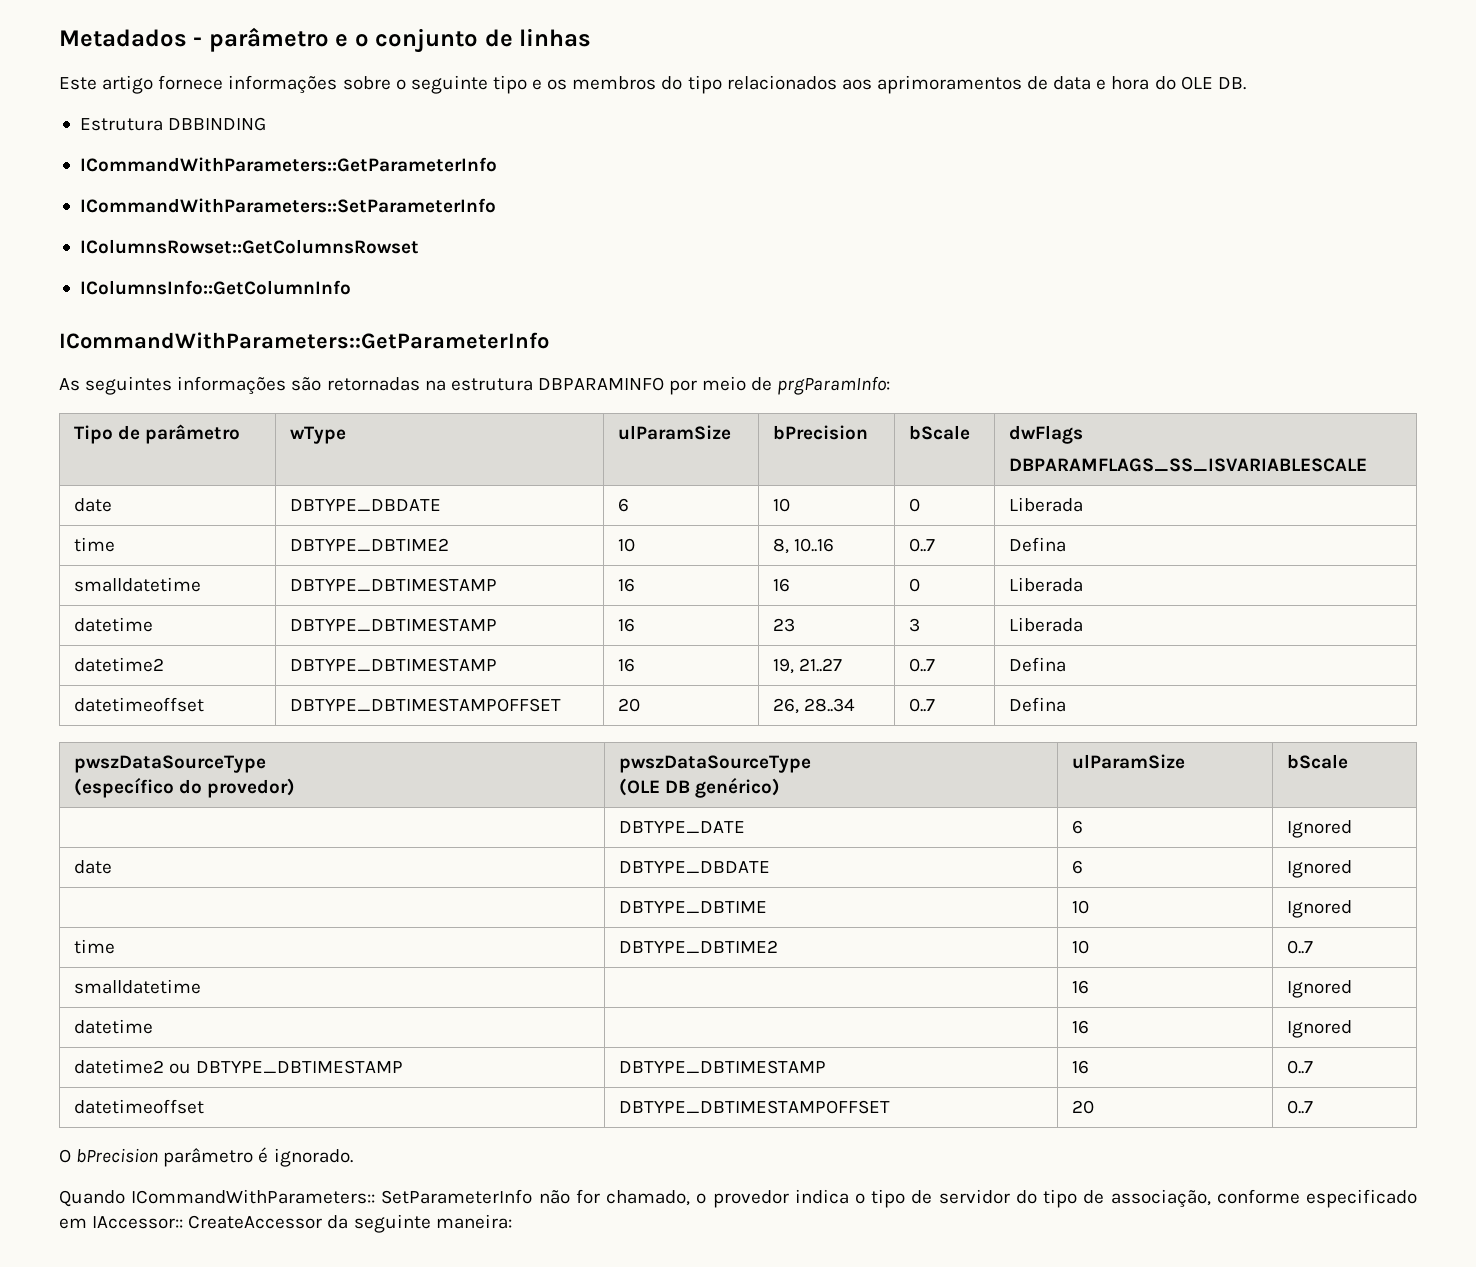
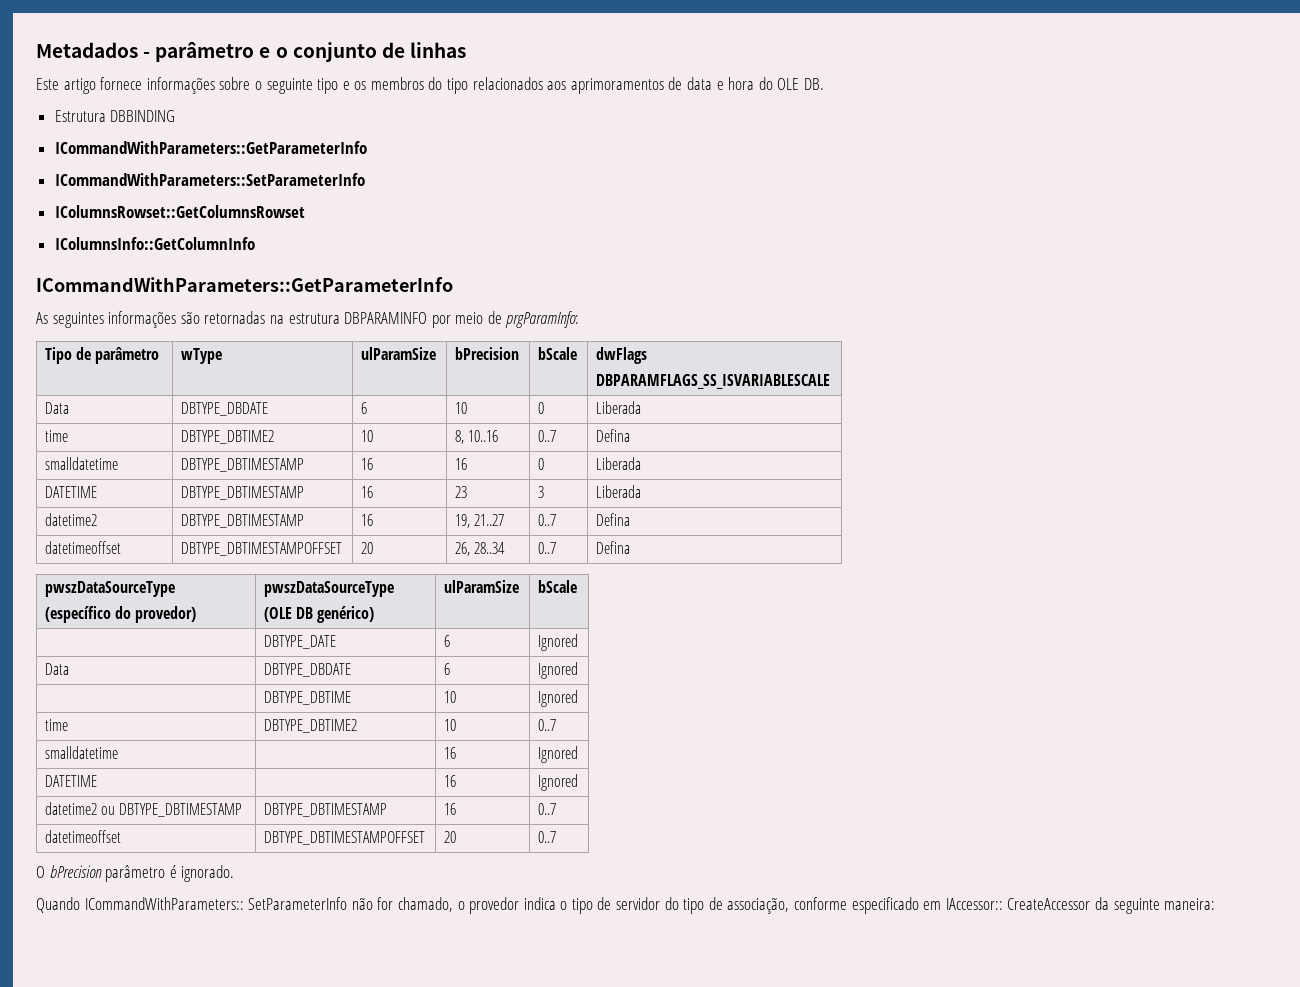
[73,498,112,512] date -> [45,402,70,414] Data
[73,617,153,632] datetime -> [45,486,98,498] DATETIME
[73,860,112,874] date -> [45,663,70,675] Data
[73,1019,153,1034] datetime -> [45,775,98,787] DATETIME

